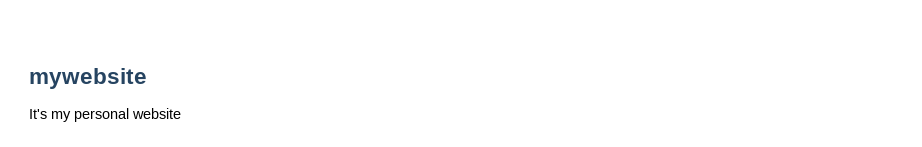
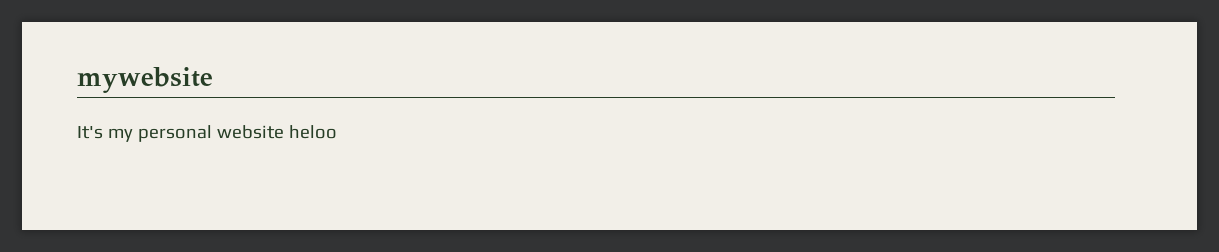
(181, 113) none -> [288,125,337,139] heloo

